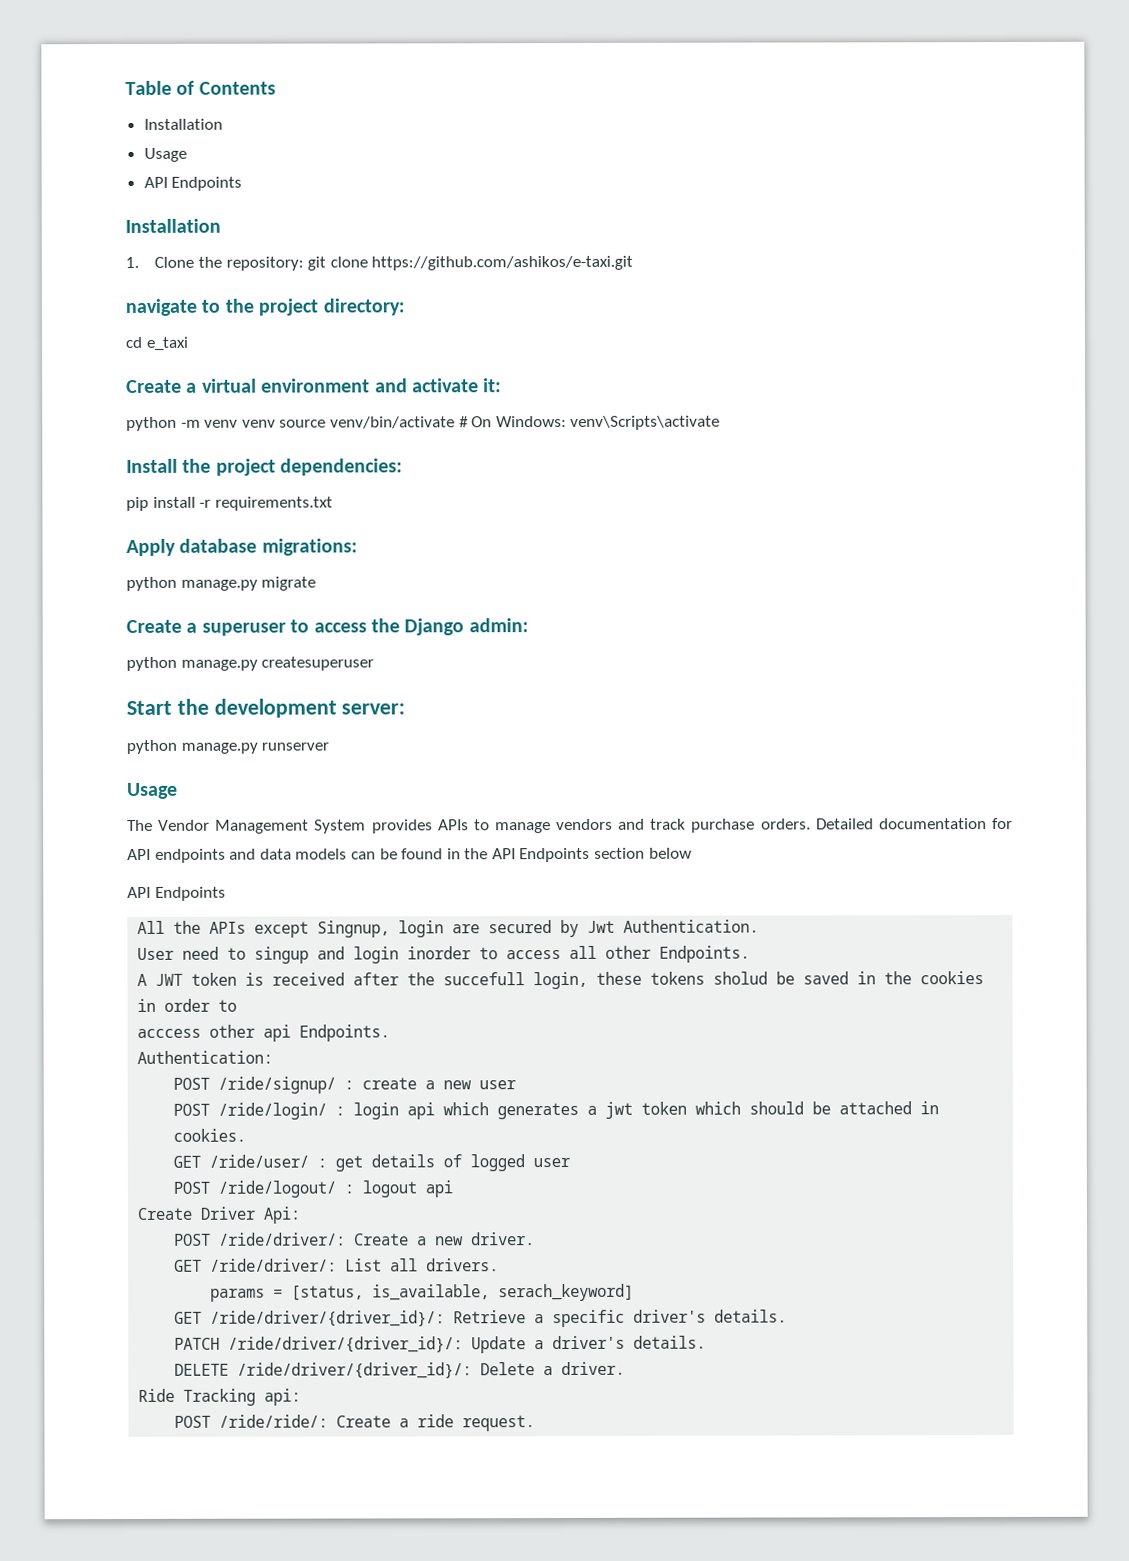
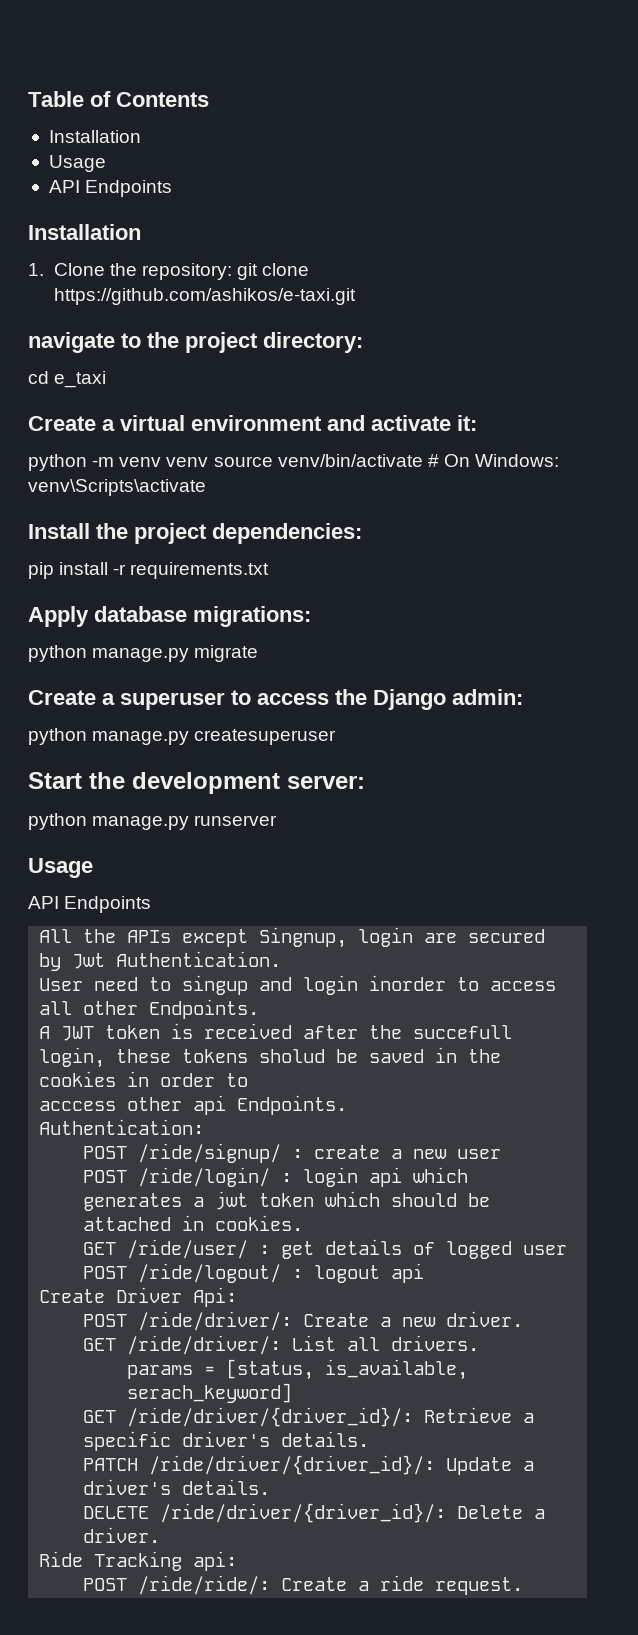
[127,817,1013,834] [127,847,692,863] // The Vendor Management System provides APIs to manage vendors and track purchase orders. Detailed documentation for API endpoints and data models can be found in the API Endpoints section below -> (93, 868) none

